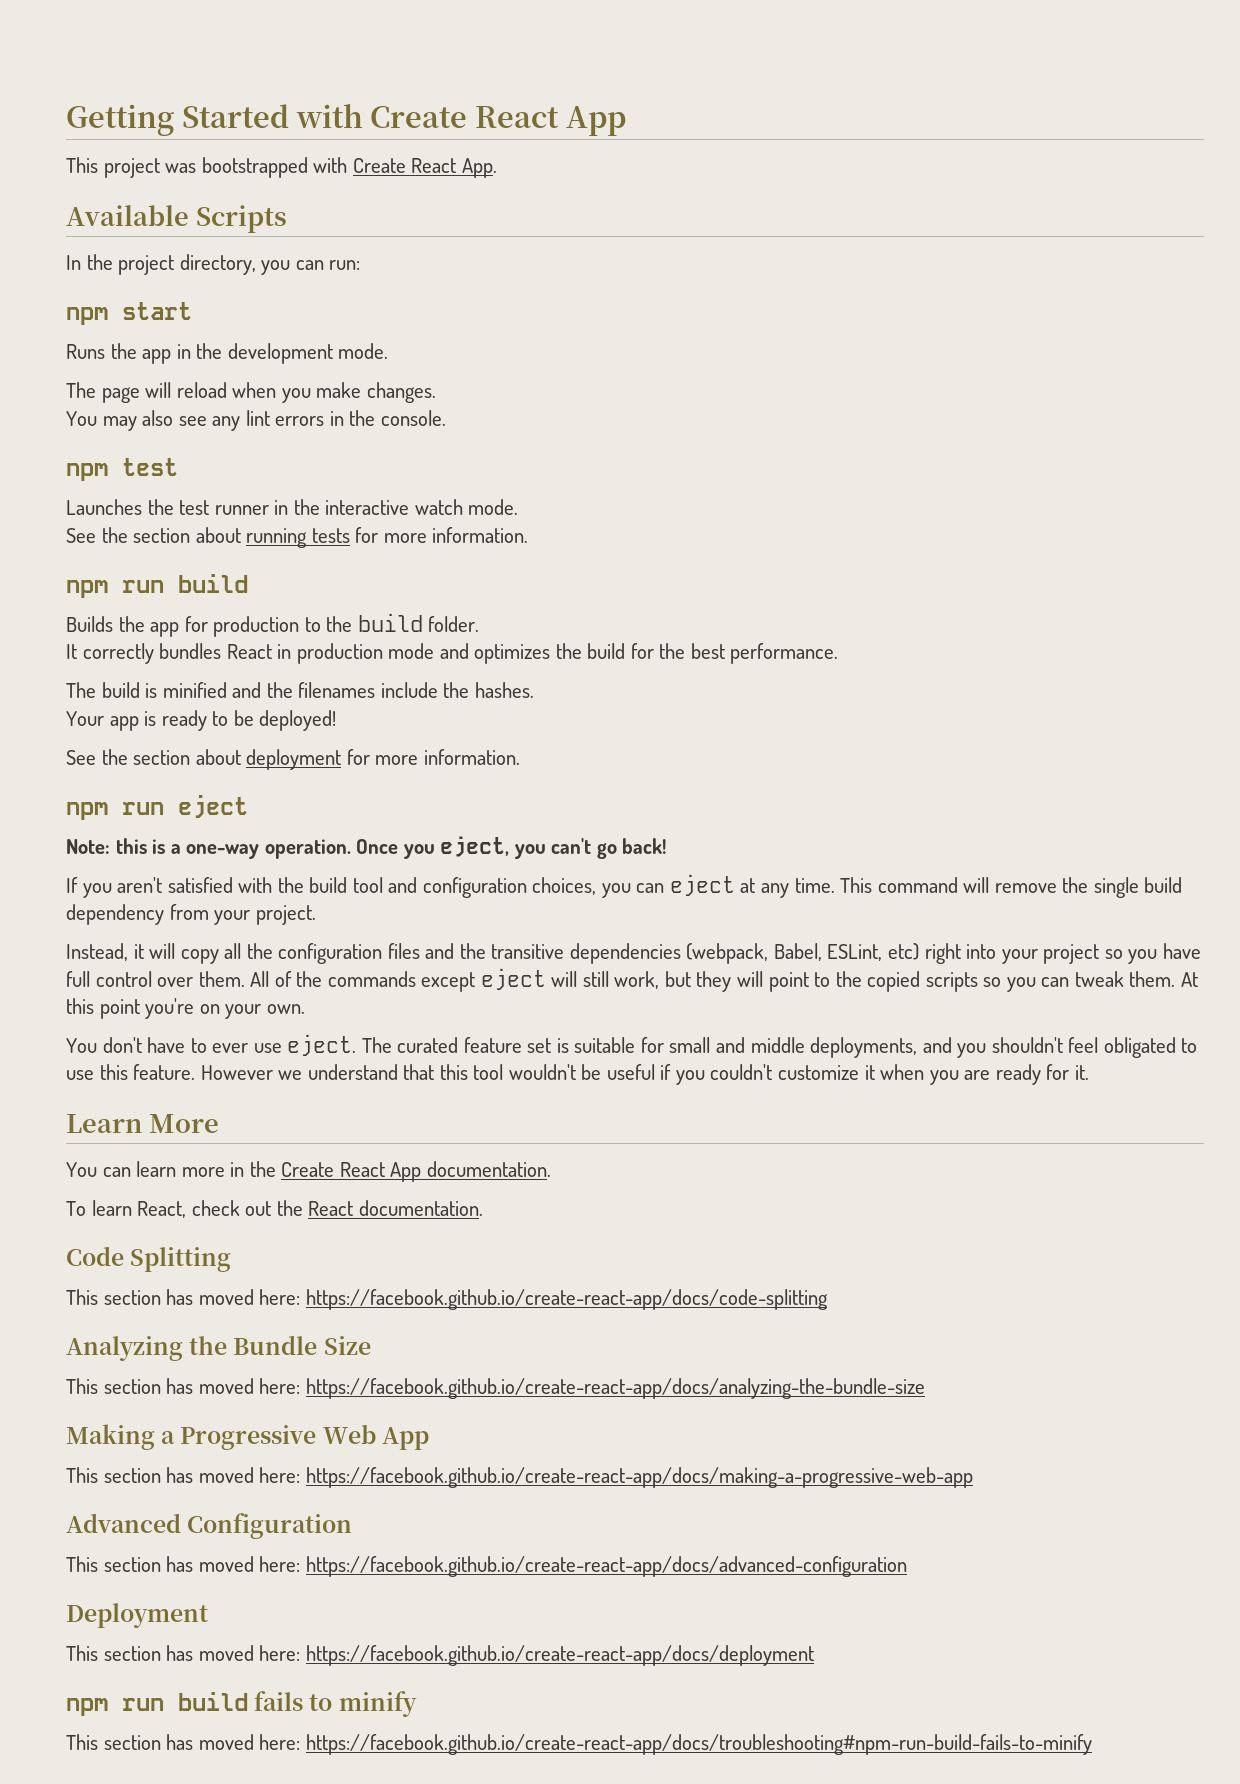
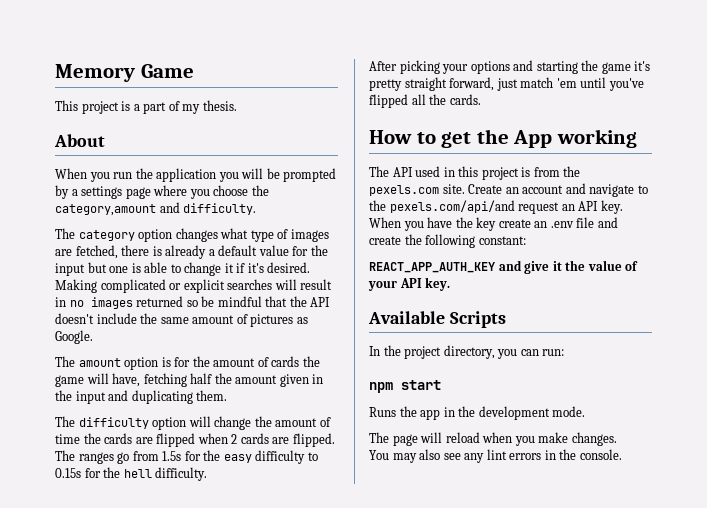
[66,104,627,136] [66,157,497,178] Getting Started with Create React App // This project was bootstrapped with Create React App. -> [55,64,194,82] [55,100,237,114] [54,134,105,147] [55,168,337,182] [55,185,269,199] [55,202,257,216] [55,228,329,242] [55,245,328,259] [55,262,311,276] [55,279,333,293] [55,296,331,309] [55,313,308,327] [55,330,93,344] [55,356,320,370] [55,373,324,387] [55,390,228,404] [55,416,331,430] [55,433,335,447] [55,450,318,464] [55,467,208,481] [369,60,651,74] [369,77,644,91] [369,94,481,108] [369,129,637,148] [369,166,581,180] [369,183,648,197] [369,200,623,214] [369,217,618,231] [369,234,526,248] [369,260,639,274] [368,277,451,291] Memory Game // This project is a part of my thesis. // About // When you run the application you will be prompted by a settings page where you choose the category,amount and difficulty. // The category option changes what type of images are fetched, there is already a default value for the input but one is able to change it if it's desired. Making complicated or explicit searches will result in no images returned so be mindful that the API doesn't include the same amount of pictures as Google. // The amount option is for the amount of cards the game will have, fetching half the amount given in the input and duplicating them. // The difficulty option will change the amount of time the cards are flipped when 2 cards are flipped. The ranges go from 1.5s for the easy difficulty to 0.15s for the hell difficulty. // After picking your options and starting the game it's pretty straight forward, just match 'em until you've flipped all the cards. // How to get the App working // The API used in this project is from the pexels.com site. Create an account and navigate to the pexels.com/api/and request an API key. When you have the key create an .env file and create the following constant: // REACT_APP_AUTH_KEY and give it the value of your API key.
[66,458,178,481] [66,499,519,515] [66,527,529,548] [66,574,248,598] [66,613,480,637] [66,643,839,664] [66,682,534,698] [66,710,337,731] [66,749,520,770] [66,795,248,820] [66,836,668,859] [66,874,1183,898] [66,904,316,925] [66,943,1201,964] [66,968,1198,992] [66,998,305,1019] [66,1034,1198,1058] [66,1064,1089,1085] [66,1114,219,1133] [66,1161,551,1182] [66,1200,483,1218] [66,1246,232,1272] [66,1289,828,1310] [66,1335,371,1361] [66,1378,925,1399] [66,1424,429,1450] [66,1467,973,1488] [66,1513,353,1539] [66,1556,907,1577] [66,1603,208,1628] [66,1645,814,1666] [66,1691,417,1717] [66,1734,1092,1755] // npm test // Launches the test runner in the interactive watch mode. // See the section about running tests for more information. // npm run build // Builds the app for production to the build folder. // It correctly bundles React in production mode and optimizes the build for the best performance. // The build is minified and the filenames include the hashes. // Your app is ready to be deployed! // See the section about deployment for more information. // npm run eject // Note: this is a one-way operation. Once you eject, you can't go back! // If you aren't satisfied with the build tool and configuration choices, you can eject at any time. This command will remove the single build dependency from your project. // Instead, it will copy all the configuration files and the transitive dependencies (webpack, Babel, ESLint, etc) right into your project so you have full control over them. All of the commands except eject will still work, but they will point to the copied scripts so you can tweak them. At this point you're on your own. // You don't have to ever use eject. The curated feature set is suitable for small and middle deployments, and you shouldn't feel obligated to use this feature. However we understand that this tool wouldn't be useful if you couldn't customize it when you are ready for it. // Learn More // You can learn more in the Create React App documentation. // To learn React, check out the React documentation. // Code Splitting // This section has moved here: https://facebook.github.io/create-react-app/docs/code-splitting // Analyzing the Bundle Size // This section has moved here: https://facebook.github.io/create-react-app/docs/analyzing-the-bundle-size // Making a Progressive Web App // This section has moved here: https://facebook.github.io/create-react-app/docs/making-a-progressive-web-app // Advanced Configuration // This section has moved here: https://facebook.github.io/create-react-app/docs/advanced-configuration // Deployment // This section has moved here: https://facebook.github.io/create-react-app/docs/deployment // npm run build fails to minify // This section has moved here: https://facebook.github.io/create-react-app/docs/troubleshooting#npm-run-build-fails-to-minify -> (622, 454) none

